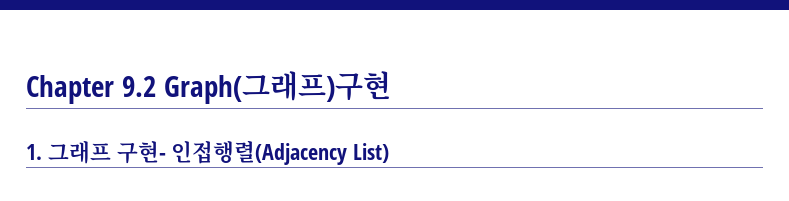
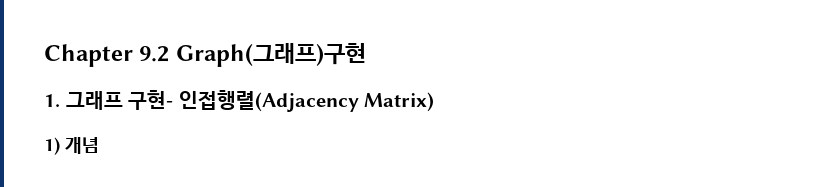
[353,143,390,163] List) -> [364,92,435,112] [44,137,100,155] Matrix) // 1) 개념

